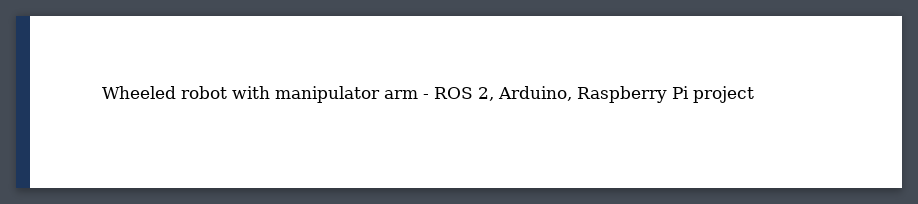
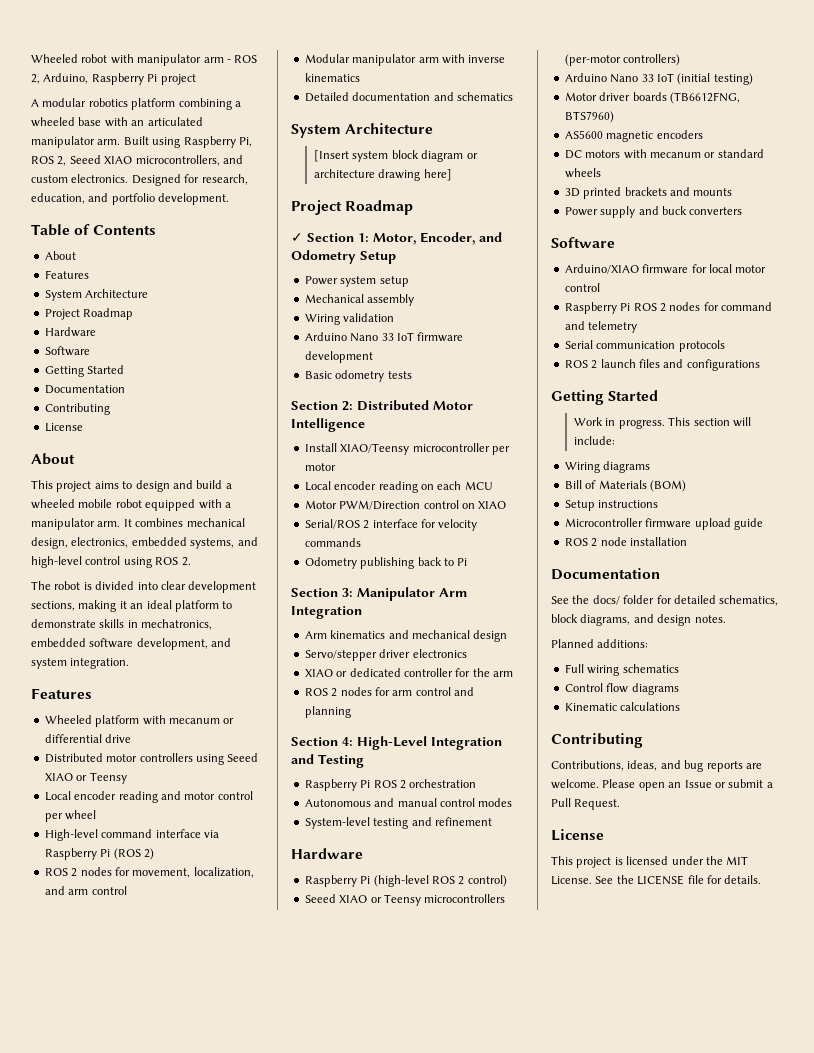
(754, 94) none -> [31,98,241,110] [31,117,203,127] [31,136,252,148] [31,155,243,166] [31,174,248,186] [31,193,230,205] [31,224,157,236] [44,251,76,260] [44,270,89,279] [44,289,149,301] [44,308,134,320] [44,327,96,337] [44,346,90,356] [44,365,125,377] [44,385,125,394] [44,403,110,415] [44,423,83,432] [31,453,75,465] [31,480,232,492] [31,499,231,511] [31,518,245,530] [31,537,258,549] [31,556,191,568] [31,581,257,593] [31,600,233,612] [31,619,213,630] [31,638,232,650] [31,658,130,669] [31,688,92,699] [44,715,235,727] [44,734,132,743] [44,753,259,765] [44,772,127,784] [44,791,253,803] [44,810,97,822] [44,829,219,841] [44,848,154,860] [44,867,254,878] [44,886,127,895] [304,54,506,66] [304,73,360,82] [304,92,513,102] [291,123,434,138] [314,150,478,162] [314,169,452,181] [291,200,414,215] [291,232,502,245] [291,250,396,264] [304,276,409,287] [304,294,415,306] [304,313,395,325] [304,332,464,342] [304,351,373,363] [304,370,412,382] [291,400,473,411] [291,418,365,432] [304,443,510,455] [304,463,336,471] [304,481,493,493] [304,500,507,510] [304,519,478,531] [304,538,361,547] [304,557,468,569] [291,587,467,601] [291,606,362,619] [304,630,508,642] [304,649,467,661] [304,668,513,677] [304,687,474,697] [304,706,351,718] [291,736,502,750] [291,754,364,768] [304,779,477,791] [304,798,513,807] [304,817,492,829] [291,848,363,859] [304,875,507,887] [304,894,506,906] [564,54,681,66] [564,73,753,85] [564,92,740,104] [564,111,614,123] [564,130,703,142] [564,149,764,159] [564,168,601,178] [564,187,733,199] [564,206,743,218] [551,237,615,248] [564,264,767,274] [564,283,600,292] [564,302,772,314] [564,321,638,333] [564,340,725,352] [564,359,760,371] [551,390,659,405] [574,417,751,429] [574,436,616,445] [564,461,651,473] [564,480,686,492] [564,500,659,511] [564,518,763,530] [564,537,687,547] [551,568,660,580] [551,595,779,606] [551,614,726,626] [551,639,649,648] [564,664,679,676] [564,683,679,695] [564,702,681,711] [551,733,643,748] [551,760,762,772] [551,779,773,791] [551,798,621,810] [551,829,604,841] [551,856,749,868] [551,875,762,885] // A modular robotics platform combining a wheeled base with an articulated manipulator arm. Built using Raspberry Pi, ROS 2, Seeed XIAO microcontrollers, and custom electronics. Designed for research, education, and portfolio development. // Table of Contents // About // Features // System Architecture // Project Roadmap // Hardware // Software // Getting Started // Documentation // Contributing // License // About // This project aims to design and build a wheeled mobile robot equipped with a manipulator arm. It combines mechanical design, electronics, embedded systems, and high-level control using ROS 2. // The robot is divided into clear development sections, making it an ideal platform to demonstrate skills in mechatronics, embedded software development, and system integration. // Features // Wheeled platform with mecanum or differential drive // Distributed motor controllers using Seeed XIAO or Teensy // Local encoder reading and motor control per wheel // High-level command interface via Raspberry Pi (ROS 2) // ROS 2 nodes for movement, localization, and arm control // Modular manipulator arm with inverse kinematics // Detailed documentation and schematics // System Architecture // [Insert system block diagram or architecture drawing here] // Project Roadmap // ✓ Section 1: Motor, Encoder, and Odometry Setup // Power system setup // Mechanical assembly // Wiring validation // Arduino Nano 33 IoT firmware development // Basic odometry tests // Section 2: Distributed Motor Intelligence // Install XIAO/Teensy microcontroller per motor // Local encoder reading on each MCU // Motor PWM/Direction control on XIAO // Serial/ROS 2 interface for velocity commands // Odometry publishing back to Pi // Section 3: Manipulator Arm Integration // Arm kinematics and mechanical design // Servo/stepper driver electronics // XIAO or dedicated controller for the arm // ROS 2 nodes for arm control and planning // Section 4: High-Level Integration and Testing // Raspberry Pi ROS 2 orchestration // Autonomous and manual control modes // System-level testing and refinement // Hardware // Raspberry Pi (high-level ROS 2 control) // Seeed XIAO or Teensy microcontrollers (per-motor controllers) // Arduino Nano 33 IoT (initial testing) // Motor driver boards (TB6612FNG, BTS7960) // AS5600 magnetic encoders // DC motors with mecanum or standard wheels // 3D printed brackets and mounts // Power supply and buck converters // Software // Arduino/XIAO firmware for local motor control // Raspberry Pi ROS 2 nodes for command and telemetry // Serial communication protocols // ROS 2 launch files and configurations // Getting Started // Work in progress. This section will include: // Wiring diagrams // Bill of Materials (BOM) // Setup instructions // Microcontroller firmware upload guide // ROS 2 node installation // Documentation // See the docs/ folder for detailed schematics, block diagrams, and design notes. // Planned additions: // Full wiring schematics // Control flow diagrams // Kinematic calculations // Contributing // Contributions, ideas, and bug reports are welcome. Please open an Issue or submit a Pull Request. // License // This project is licensed under the MIT License. See the LICENSE file for details.

